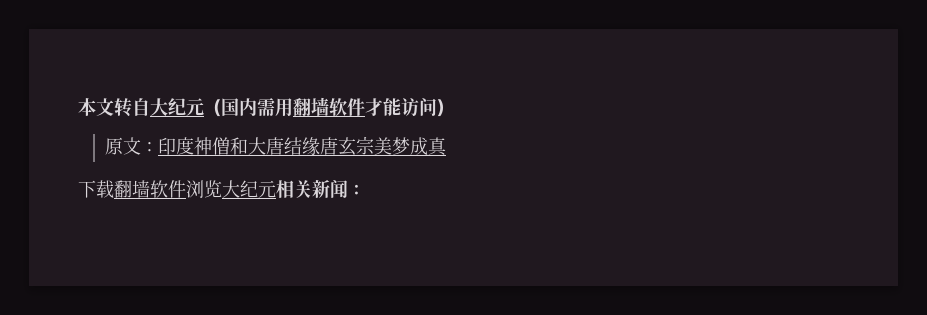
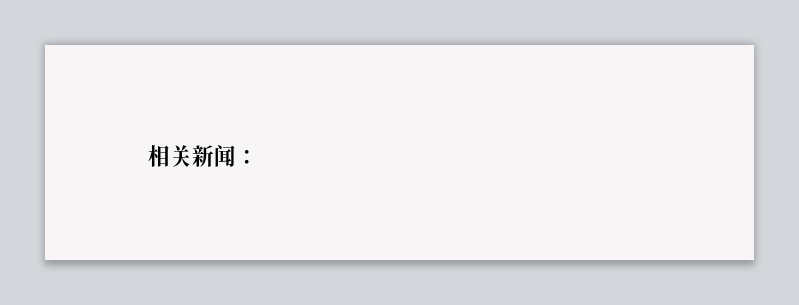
[78,97,454,117] [105,136,448,156] [78,180,276,198] 本文转自大纪元（国内需用翻墙软件才能访问） // 原文：印度神僧和大唐结缘唐玄宗美梦成真 // 下载翻墙软件浏览大纪元 -> (148, 156) none

